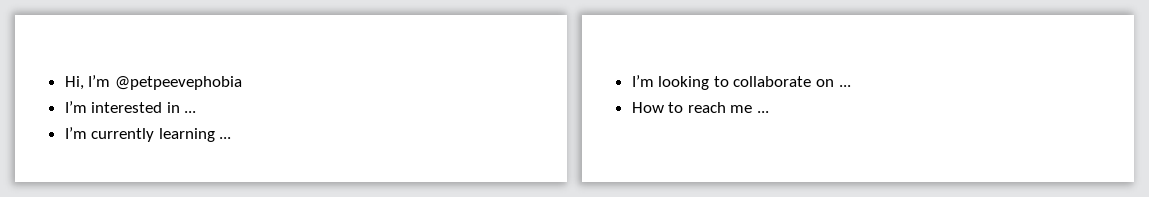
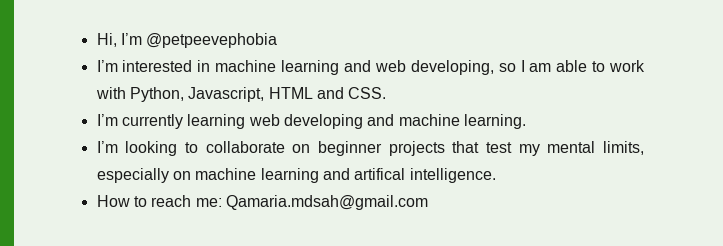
[184,111,197,113] [64,127,232,142] ... // I’m currently learning ... -> [215,60,646,75] [95,87,387,102] [96,114,526,129] machine learning and web developing, so I am able to work with Python, Javascript, HTML and CSS. // I’m currently learning web developing and machine learning.
[838,85,851,87] ... -> [317,141,645,156] [96,168,496,183] beginner projects that test my mental limits, especially on machine learning and artifical intelligence.
[730,105,770,113] me ... -> [195,195,428,210] me: Qamaria.mdsah@gmail.com

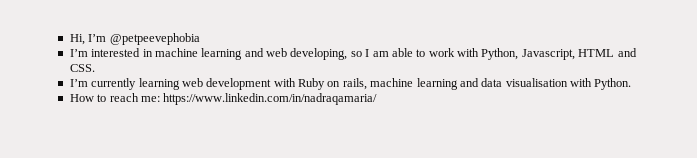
[283,114,526,129] [96,141,645,156] [96,168,496,183] developing and machine learning. // I’m looking to collaborate on beginner projects that test my mental limits, especially on machine learning and artifical intelligence. -> [206,78,632,90] development with Ruby on rails, machine learning and data visualisation with Python.
[225,195,428,210] Qamaria.mdsah@gmail.com -> [163,93,378,105] https://www.linkedin.com/in/nadraqamaria/

